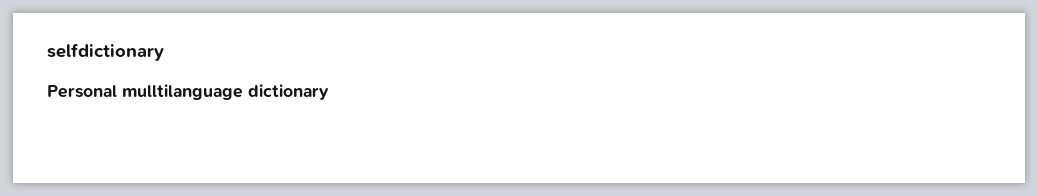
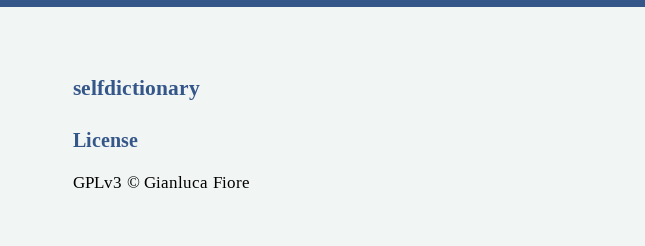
[47,84,329,100] Personal mulltilanguage dictionary -> [73,132,138,147] [73,176,250,188] License // GPLv3 © Gianluca Fiore

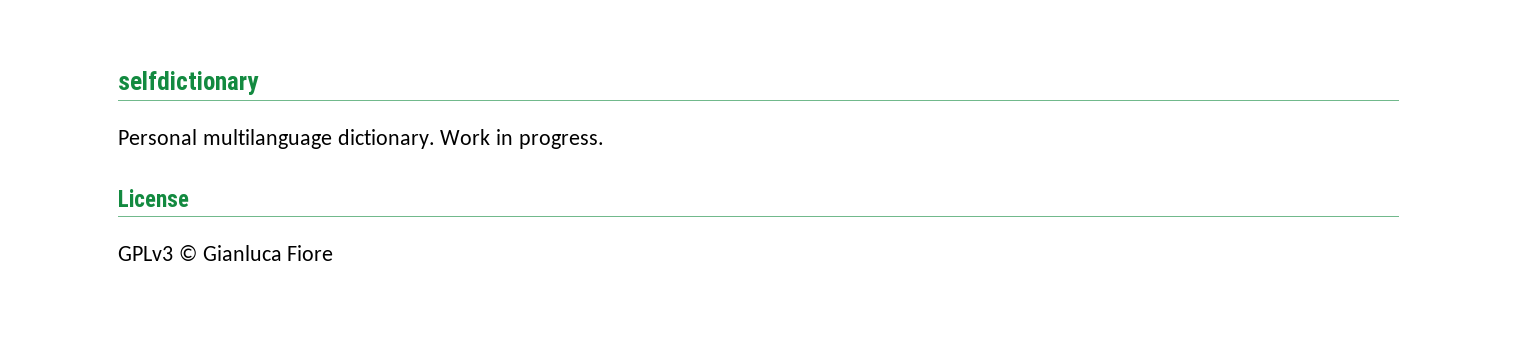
(200, 90) none -> [118,129,605,149] // Personal multilanguage dictionary. Work in progress.

